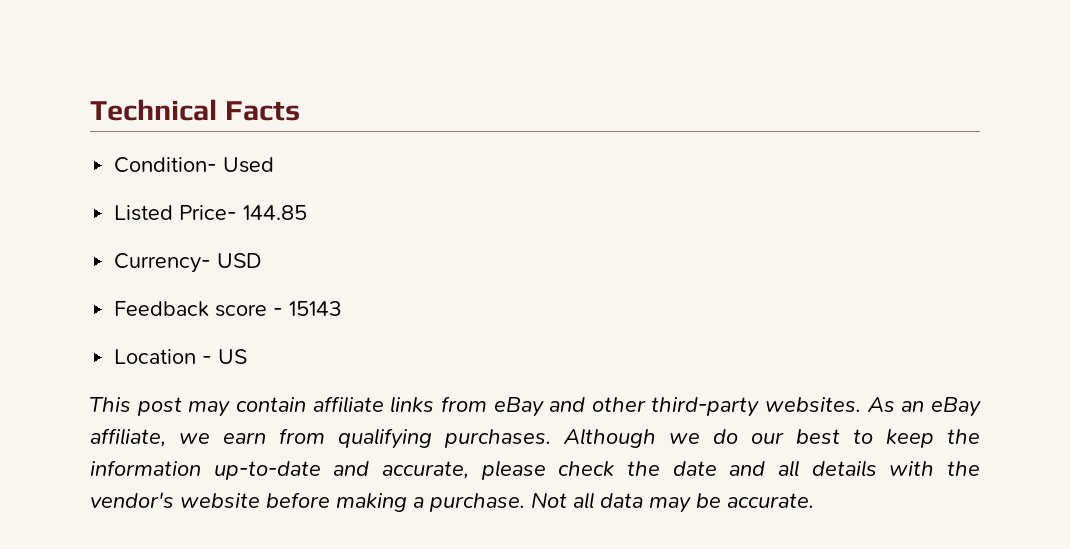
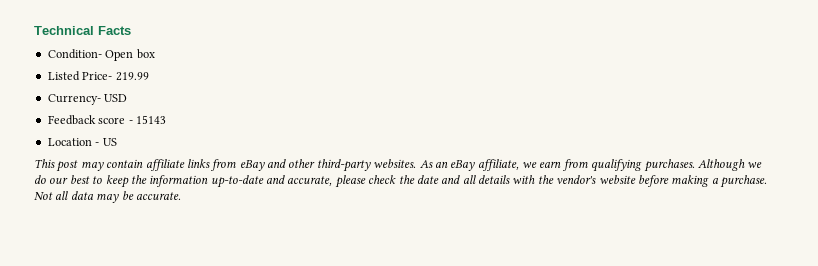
[223,157,275,173] Used -> [105,49,155,61] Open box
[243,205,308,220] 144.85 -> [115,72,149,81] 219.99

